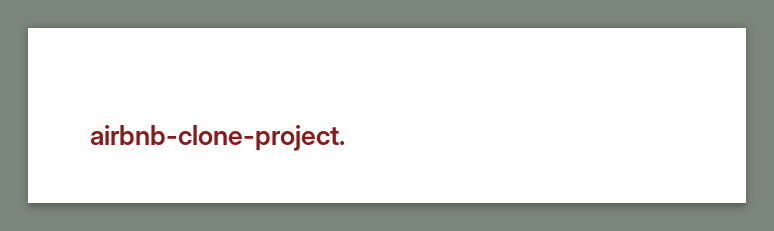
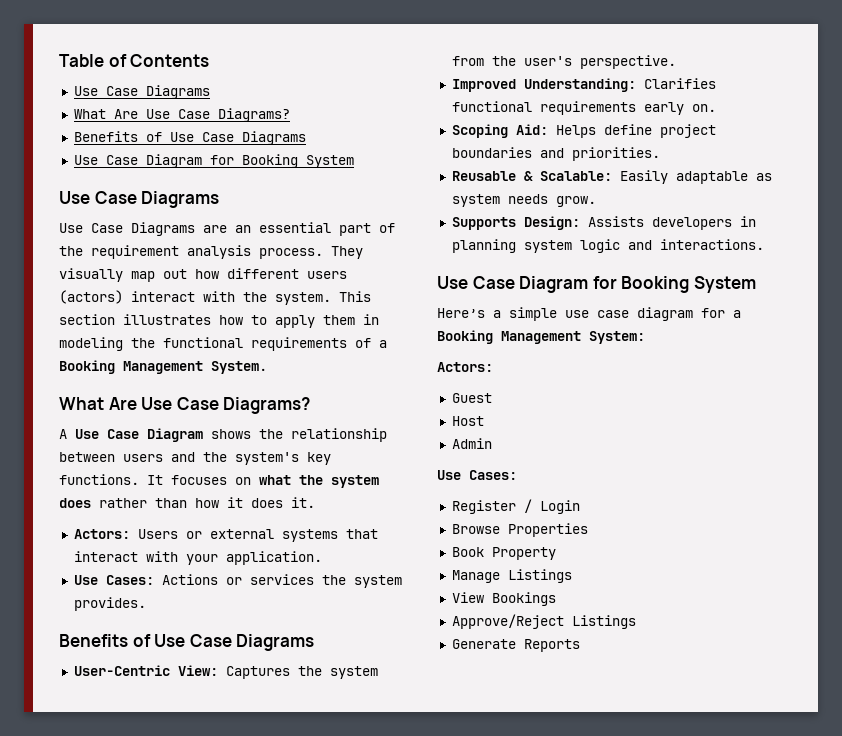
[90,125,345,151] airbnb-clone-project. -> [59,54,210,67] [73,85,210,99] [73,108,290,122] [73,131,306,145] [73,154,354,168] [59,191,220,208] [59,222,395,236] [59,245,363,259] [59,268,347,282] [59,290,371,305] [59,314,379,328] [59,337,387,351] [59,360,267,374] [59,397,311,414] [59,428,387,442] [59,452,331,465] [59,474,379,488] [59,497,315,508] [73,529,378,542] [73,551,322,565] [73,574,402,588] [73,597,146,611] [59,634,315,651] [73,665,378,679] [451,55,676,69] [451,78,716,92] [451,101,716,115] [451,124,716,138] [451,147,660,161] [451,170,772,184] [451,194,596,207] [451,216,756,230] [451,239,764,253] [437,276,756,293] [437,307,741,321] [437,330,645,344] [437,362,493,372] [451,393,492,403] [451,416,484,426] [451,438,492,449] [437,470,517,480] [451,499,580,514] [451,523,588,537] [451,547,556,560] [451,569,572,583] [451,592,556,606] [451,614,636,629] [451,639,580,652] Table of Contents // Use Case Diagrams // What Are Use Case Diagrams? // Benefits of Use Case Diagrams // Use Case Diagram for Booking System // Use Case Diagrams // Use Case Diagrams are an essential part of the requirement analysis process. They visually map out how different users (actors) interact with the system. This section illustrates how to apply them in modeling the functional requirements of a Booking Management System. // What Are Use Case Diagrams? // A Use Case Diagram shows the relationship between users and the system's key functions. It focuses on what the system does rather than how it does it. // Actors: Users or external systems that interact with your application. // Use Cases: Actions or services the system provides. // Benefits of Use Case Diagrams // User-Centric View: Captures the system from the user's perspective. // Improved Understanding: Clarifies functional requirements early on. // Scoping Aid: Helps define project boundaries and priorities. // Reusable & Scalable: Easily adaptable as system needs grow. // Supports Design: Assists developers in planning system logic and interactions. // Use Case Diagram for Booking System // Here’s a simple use case diagram for a Booking Management System: // Actors: // Guest // Host // Admin // Use Cases: // Register / Login // Browse Properties // Book Property // Manage Listings // View Bookings // Approve/Reject Listings // Generate Reports

